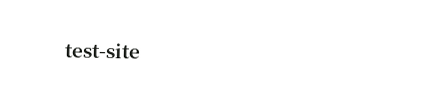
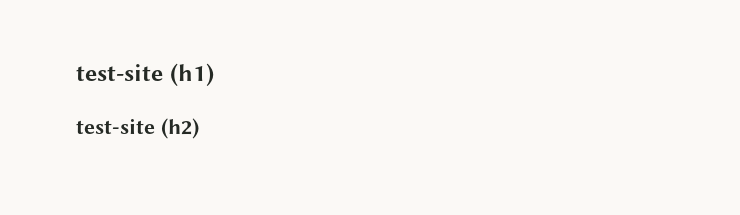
[64,42,141,59] test-site -> [76,63,214,86] [76,118,199,139] test-site (h1) // test-site (h2)

